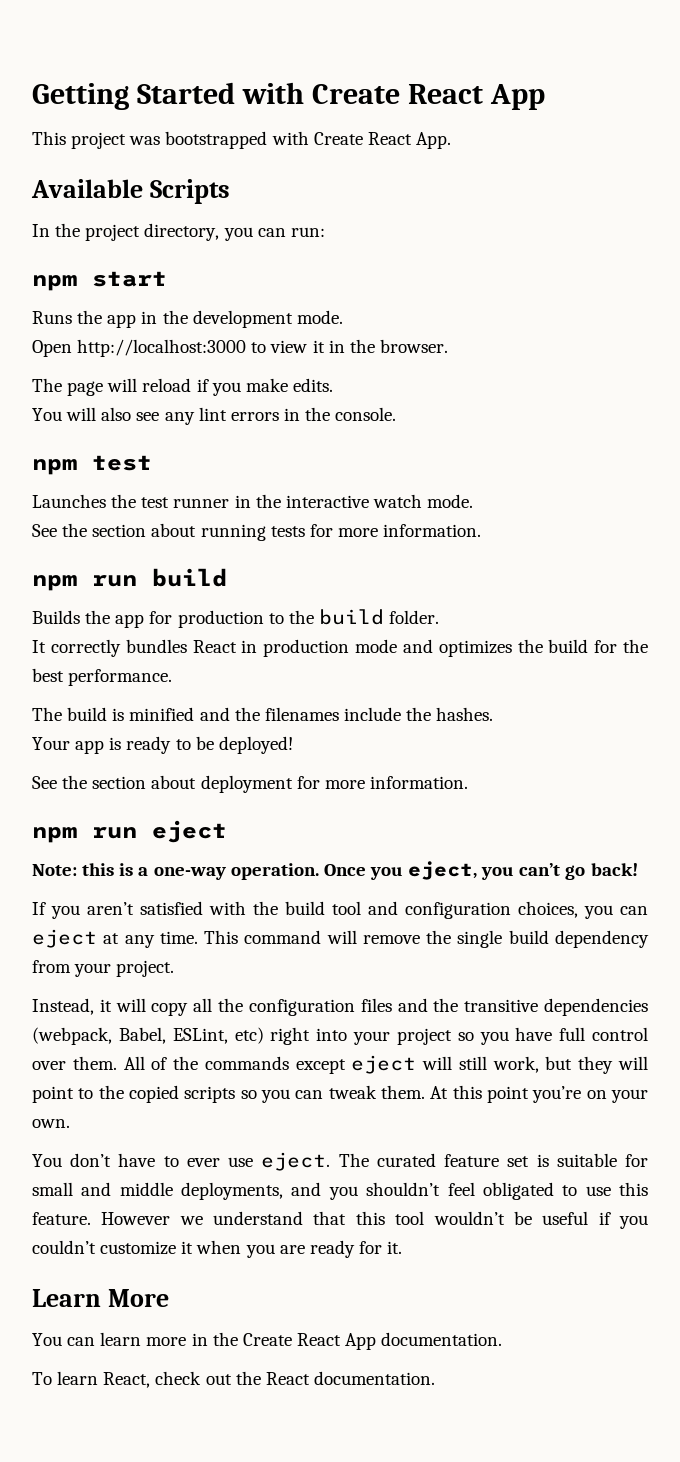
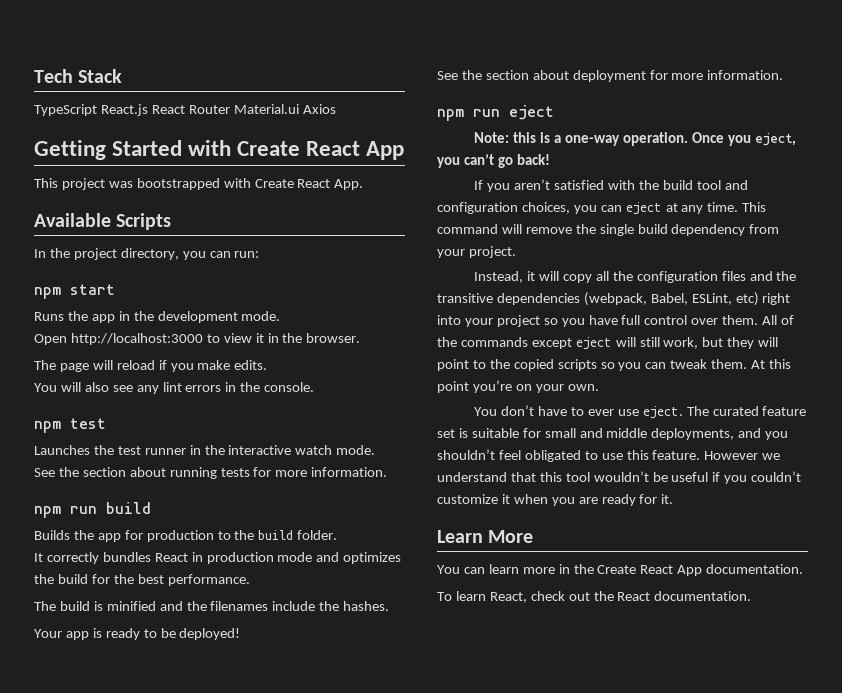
(32, 96) none -> [34,69,123,83] [34,104,336,116] Tech Stack // TypeScript React.js React Router Material.ui Axios //

